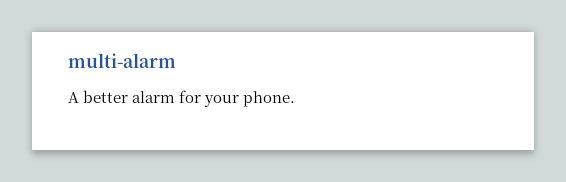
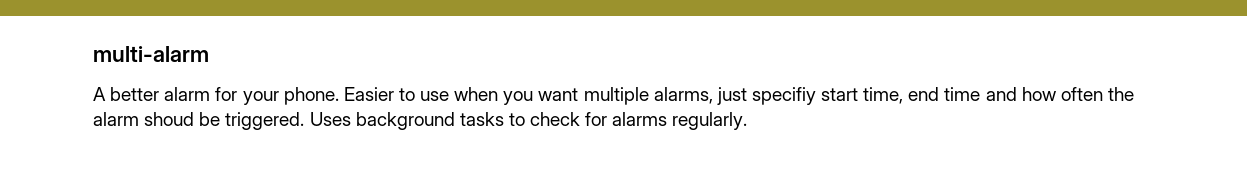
(296, 99) none -> [343,87,1134,105] [93,112,748,130] Easier to use when you want multiple alarms, just specifiy start time, end time and how often the alarm shoud be triggered. Uses background tasks to check for alarms regularly.

